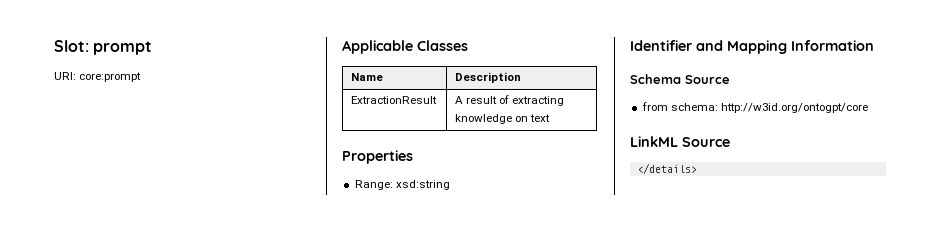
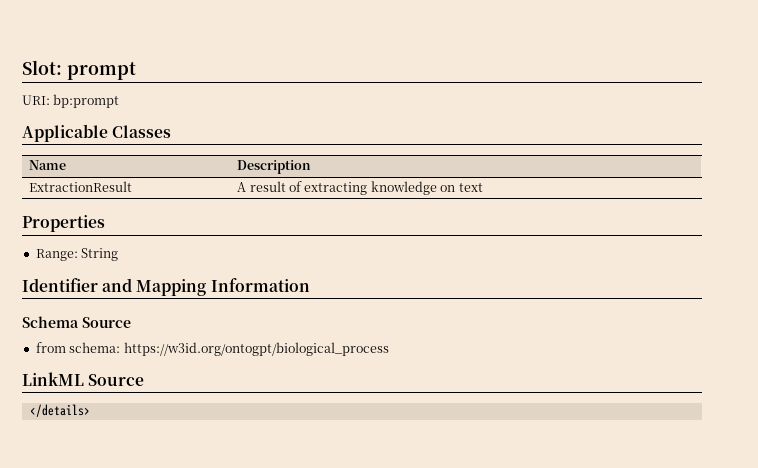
[79,72,142,82] core:prompt -> [53,94,120,108] bp:prompt
[395,180,450,190] xsd:string -> [81,248,119,261] String
[720,103,868,113] http://w3id.org/ontogpt/core -> [123,342,389,356] https://w3id.org/ontogpt/biological_process

